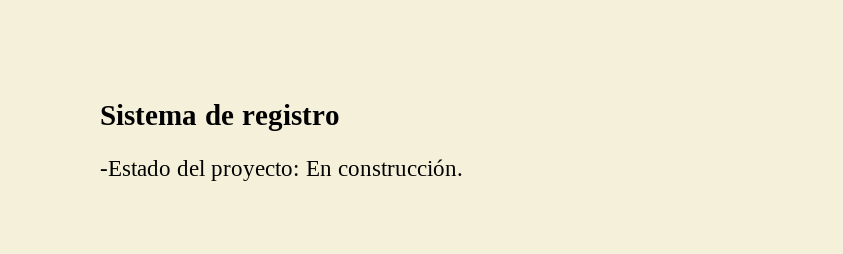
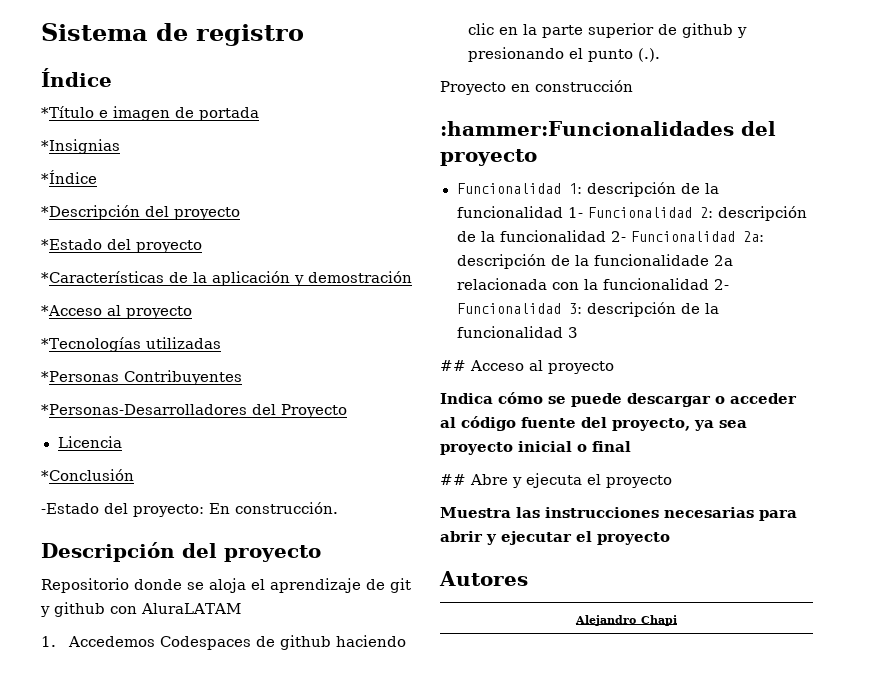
(340, 117) none -> [41,68,112,87] [41,106,259,121] [41,139,120,154] [41,170,97,184] [41,205,240,220] [41,239,202,253] [41,271,412,286] [41,305,192,319] [41,337,221,352] [41,370,242,385] [41,404,347,418] [57,436,122,448] [41,469,134,481] // Índice // *Título e imagen de portada // *Insignias // *Índice // *Descripción del proyecto // *Estado del proyecto // *Características de la aplicación y demostración // *Acceso al proyecto // *Tecnologías utilizadas // *Personas Contribuyentes // *Personas-Desarrolladores del Proyecto // Licencia // *Conclusión
(463, 167) none -> [41,542,321,562] [41,578,411,593] [40,602,241,617] [41,635,407,650] [468,23,748,38] [468,47,661,62] [440,80,633,95] [440,121,776,136] [440,149,537,166] [456,182,719,197] [456,206,807,221] [456,230,764,242] [456,254,733,269] [456,278,729,290] [456,302,719,317] [456,326,578,338] [440,360,614,374] [440,392,797,407] [440,416,747,431] [440,441,631,455] [440,473,672,488] [440,507,797,521] [440,531,670,545] [439,571,528,586] [575,615,677,626] // Descripción del proyecto // Repositorio donde se aloja el aprendizaje de git y github con AluraLATAM // 1. Accedemos Codespaces de github haciendo clic en la parte superior de github y presionando el punto (.). // Proyecto en construcción // :hammer:Funcionalidades del proyecto // Funcionalidad 1: descripción de la funcionalidad 1- Funcionalidad 2: descripción de la funcionalidad 2- Funcionalidad 2a: descripción de la funcionalidade 2a relacionada con la funcionalidad 2- Funcionalidad 3: descripción de la funcionalidad 3 // ## Acceso al proyecto // Indica cómo se puede descargar o acceder al código fuente del proyecto, ya sea proyecto inicial o final // ## Abre y ejecuta el proyecto // Muestra las instrucciones necesarias para abrir y ejecutar el proyecto // Autores // Alejandro Chapi

